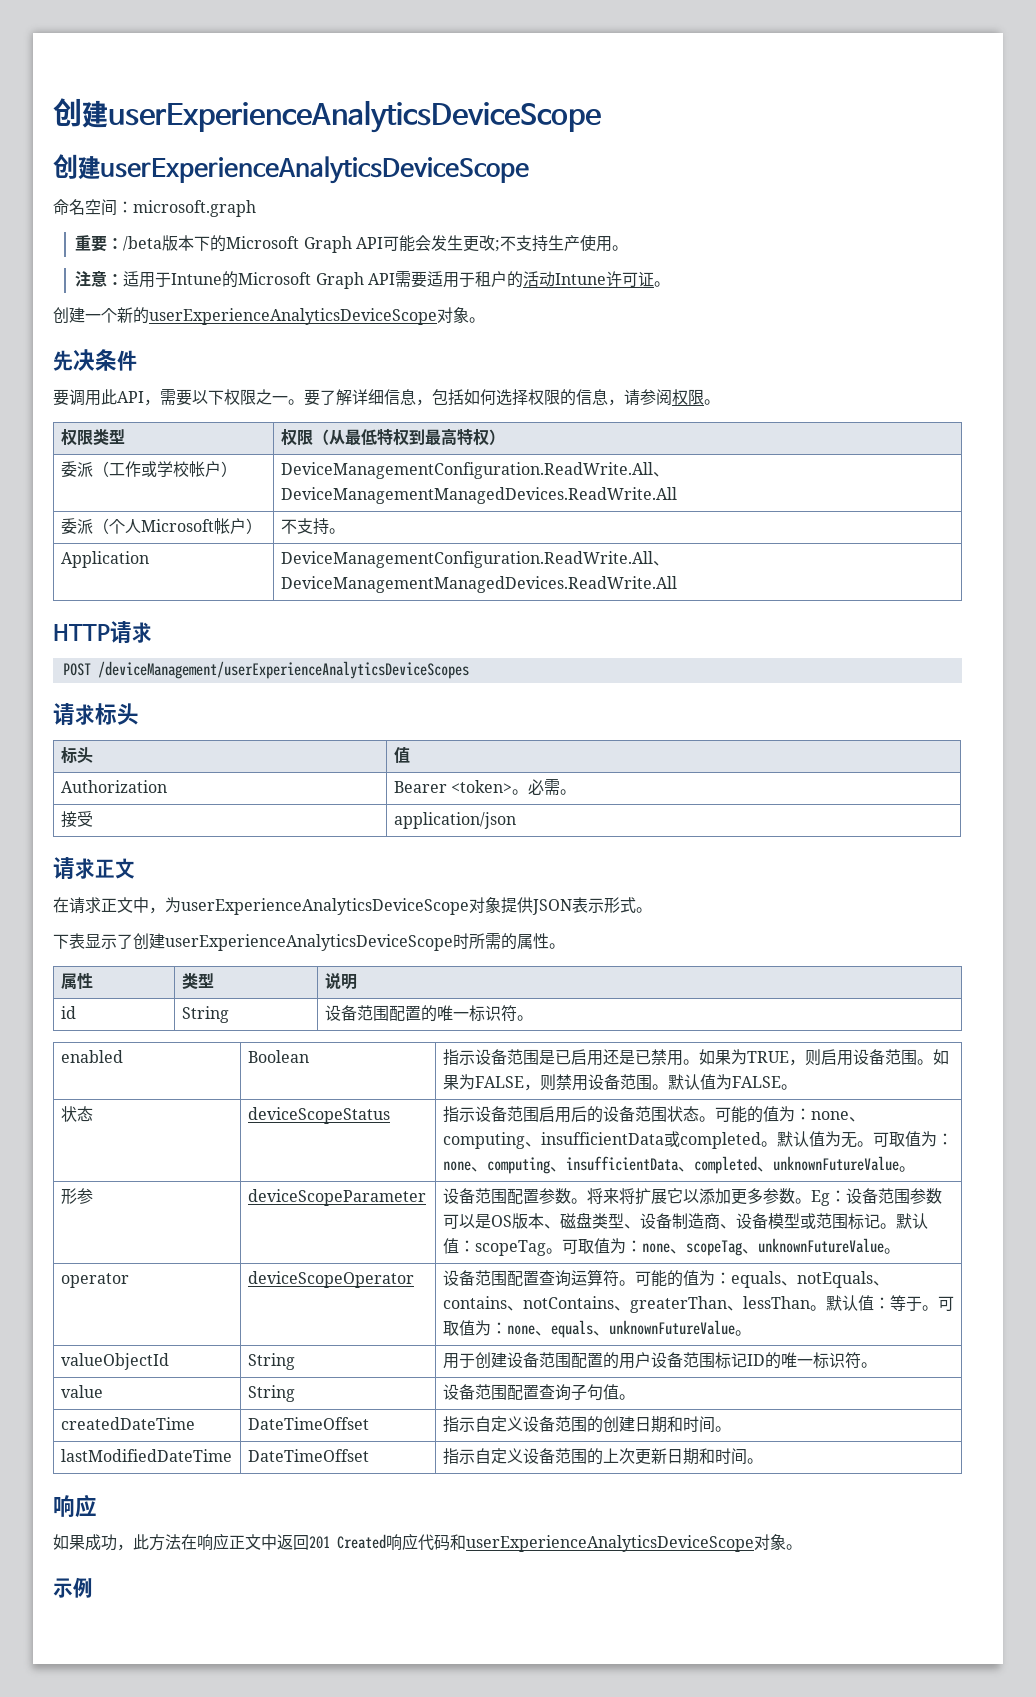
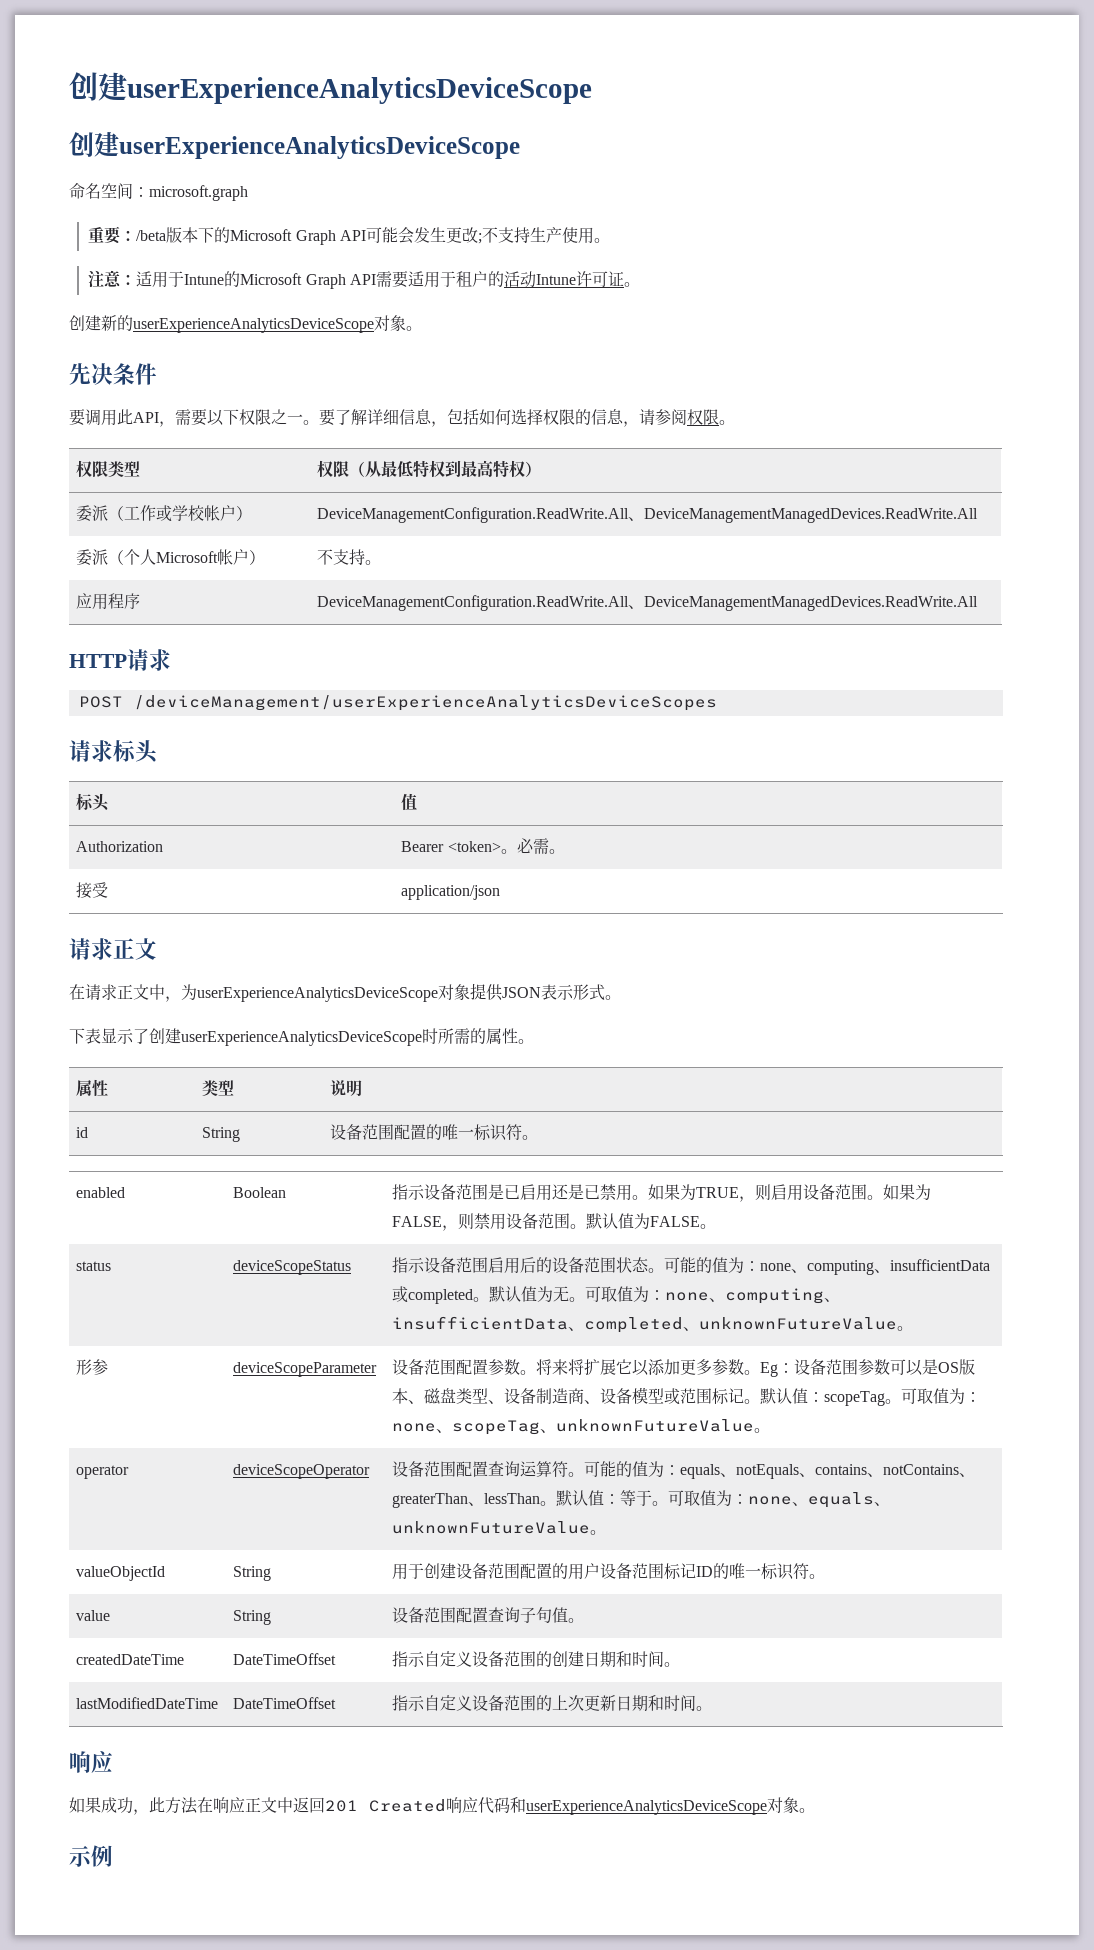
[85,308,117,323] 一个 -> (101, 323) none
[60,551,149,568] Application -> [76,593,141,610] 应用程序
[60,1106,93,1122] 状态 -> [76,1261,112,1271] status

